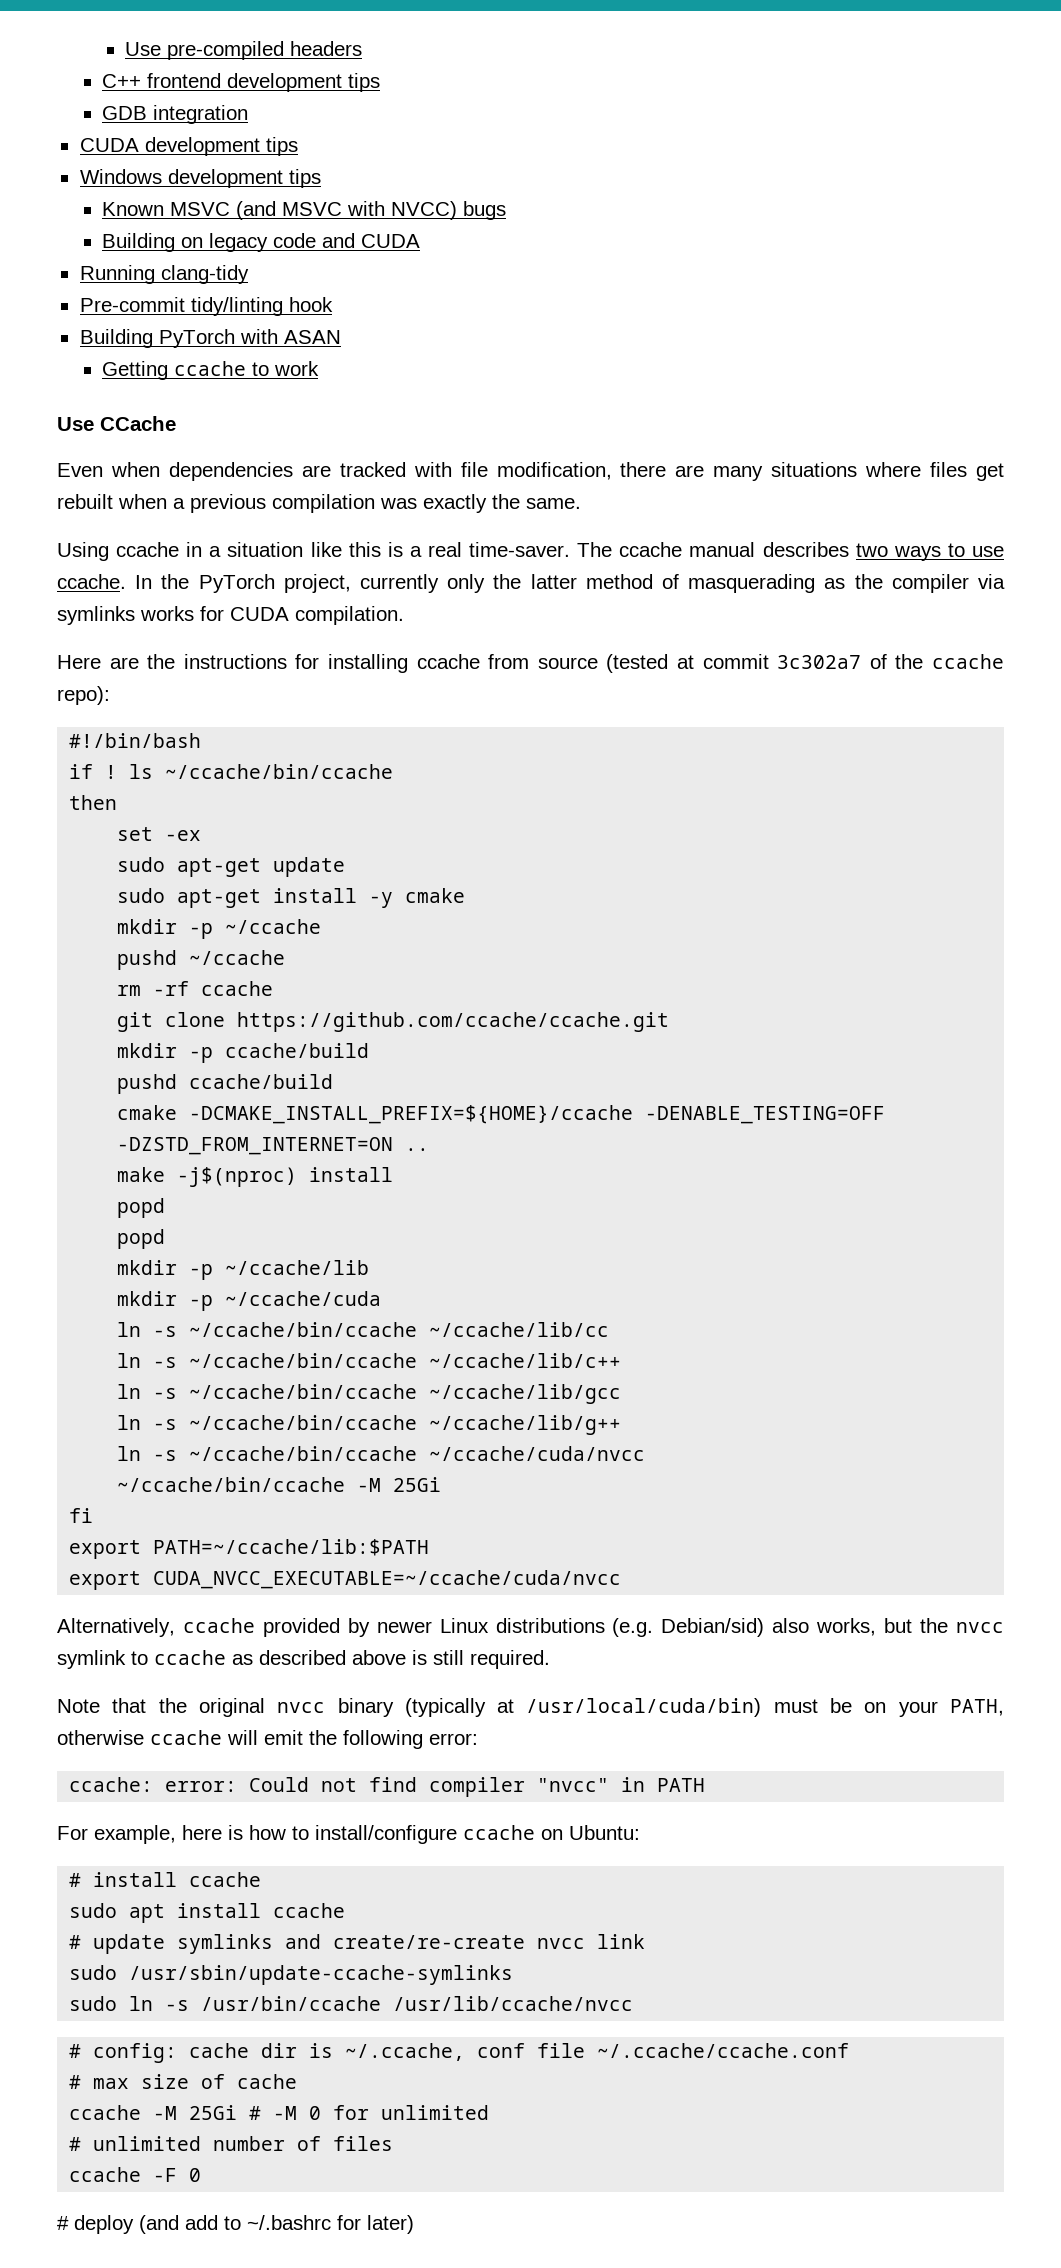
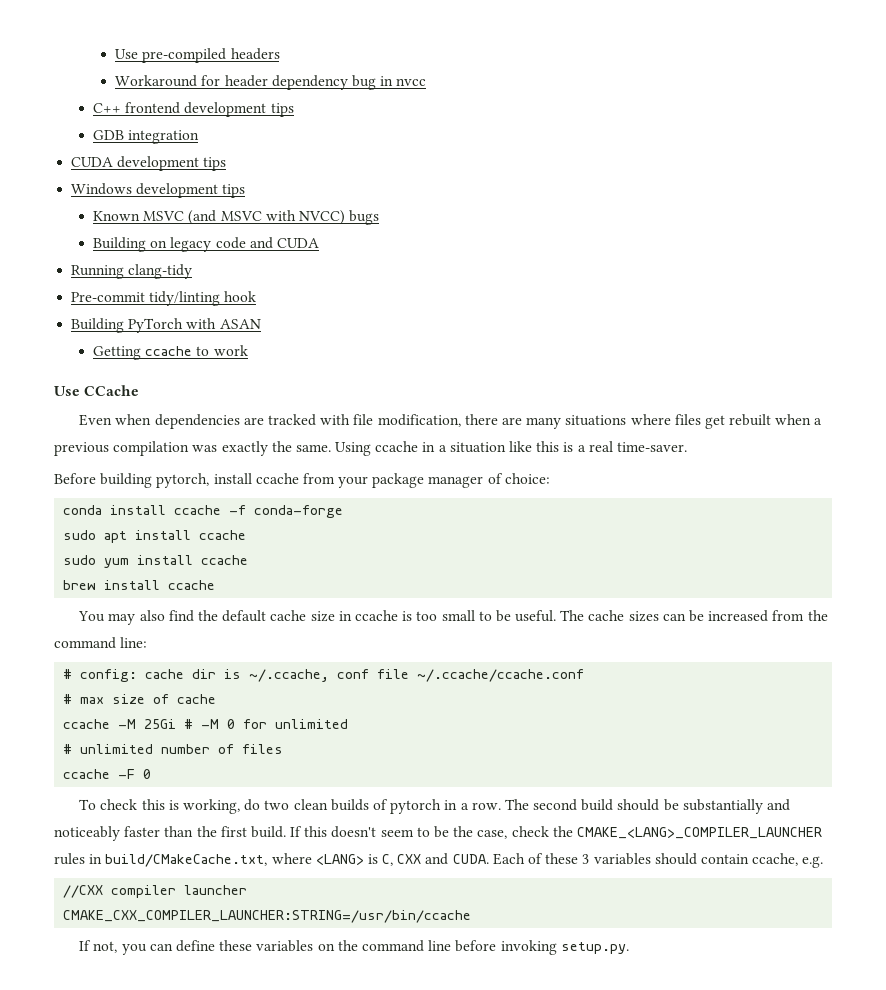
(363, 48) none -> [115,75,427,90] // Workaround for header dependency bug in nvcc
(581, 503) // -> (331, 448) none
[577,542,1004,561] [57,574,1006,593] [57,606,404,625] [57,654,1005,673] [57,686,110,705] [69,733,202,748] [69,764,394,779] [69,795,118,810] [117,827,202,841] [117,857,346,877] [117,888,466,908] [117,919,322,939] [117,950,286,970] [117,981,274,996] [117,1012,670,1032] [117,1043,370,1063] [117,1074,334,1094] [117,1105,886,1124] [117,1137,430,1155] [117,1167,394,1187] [117,1198,166,1218] [117,1229,166,1249] [117,1260,370,1280] [117,1291,382,1311] [117,1322,610,1337] [117,1353,622,1368] [117,1384,622,1404] [117,1415,622,1435] [117,1446,646,1461] [117,1477,442,1492] [69,1508,94,1523] [69,1539,430,1559] [69,1570,622,1590] [57,1618,1004,1637] [57,1650,550,1669] [57,1698,1004,1717] [57,1730,478,1749] [69,1777,706,1797] [57,1825,640,1844] [69,1872,262,1887] The ccache manual describes two ways to use ccache. In the PyTorch project, currently only the latter method of masquerading as the compiler via symlinks works for CUDA compilation. // Here are the instructions for installing ccache from source (tested at commit 3c302a7 of the ccache repo): // #!/bin/bash // if ! ls ~/ccache/bin/ccache // then // set -ex // sudo apt-get update // sudo apt-get install -y cmake // mkdir -p ~/ccache // pushd ~/ccache // rm -rf ccache // git clone https://github.com/ccache/ccache.git // mkdir -p ccache/build // pushd ccache/build // cmake -DCMAKE_INSTALL_PREFIX=${HOME}/ccache -DENABLE_TESTING=OFF -DZSTD_FROM_INTERNET=ON .. // make -j$(nproc) install // popd // popd // mkdir -p ~/ccache/lib // mkdir -p ~/ccache/cuda // ln -s ~/ccache/bin/ccache ~/ccache/lib/cc // ln -s ~/ccache/bin/ccache ~/ccache/lib/c++ // ln -s ~/ccache/bin/ccache ~/ccache/lib/gcc // ln -s ~/ccache/bin/ccache ~/ccache/lib/g++ // ln -s ~/ccache/bin/ccache ~/ccache/cuda/nvcc // ~/ccache/bin/ccache -M 25Gi // fi // export PATH=~/ccache/lib:$PATH // export CUDA_NVCC_EXECUTABLE=~/ccache/cuda/nvcc // Alternatively, ccache provided by newer Linux distributions (e.g. Debian/sid) also works, but the nvcc symlink to ccache as described above is still required. // Note that the original nvcc binary (typically at /usr/local/cuda/bin) must be on your PATH, otherwise ccache will emit the following error: // ccache: error: Could not find compiler "nvcc" in PATH // For example, here is how to install/configure ccache on Ubuntu: // # install ccache -> [54,473,550,488] [63,505,344,518] // Before building pytorch, install ccache from your package manager of choice: // conda install ccache -f conda-forge
[69,1934,646,1954] [69,1965,514,1985] [69,1996,634,2011] # update symlinks and create/re-create nvcc link // sudo /usr/sbin/update-ccache-symlinks // sudo ln -s /usr/bin/ccache /usr/lib/ccache/nvcc -> [63,555,249,568] [63,580,216,590] [78,610,828,625] [54,637,148,649] sudo yum install ccache // brew install ccache // You may also find the default cache size in ccache is too small to be useful. The cache sizes can be increased from the command line:
[57,2215,414,2234] # deploy (and add to ~/.bashrc for later) -> [79,799,790,814] [54,826,822,841] [54,853,824,868] [63,885,248,898] [63,910,472,923] [79,940,629,955] To check this is working, do two clean builds of pytorch in a row. The second build should be substantially and noticeably faster than the first build. If this doesn't seem to be the case, check the CMAKE_<LANG>_COMPILER_LAUNCHER rules in build/CMakeCache.txt, where <LANG> is C, CXX and CUDA. Each of these 3 variables should contain ccache, e.g. // //CXX compiler launcher // CMAKE_CXX_COMPILER_LAUNCHER:STRING=/usr/bin/ccache // If not, you can define these variables on the command line before invoking setup.py.

